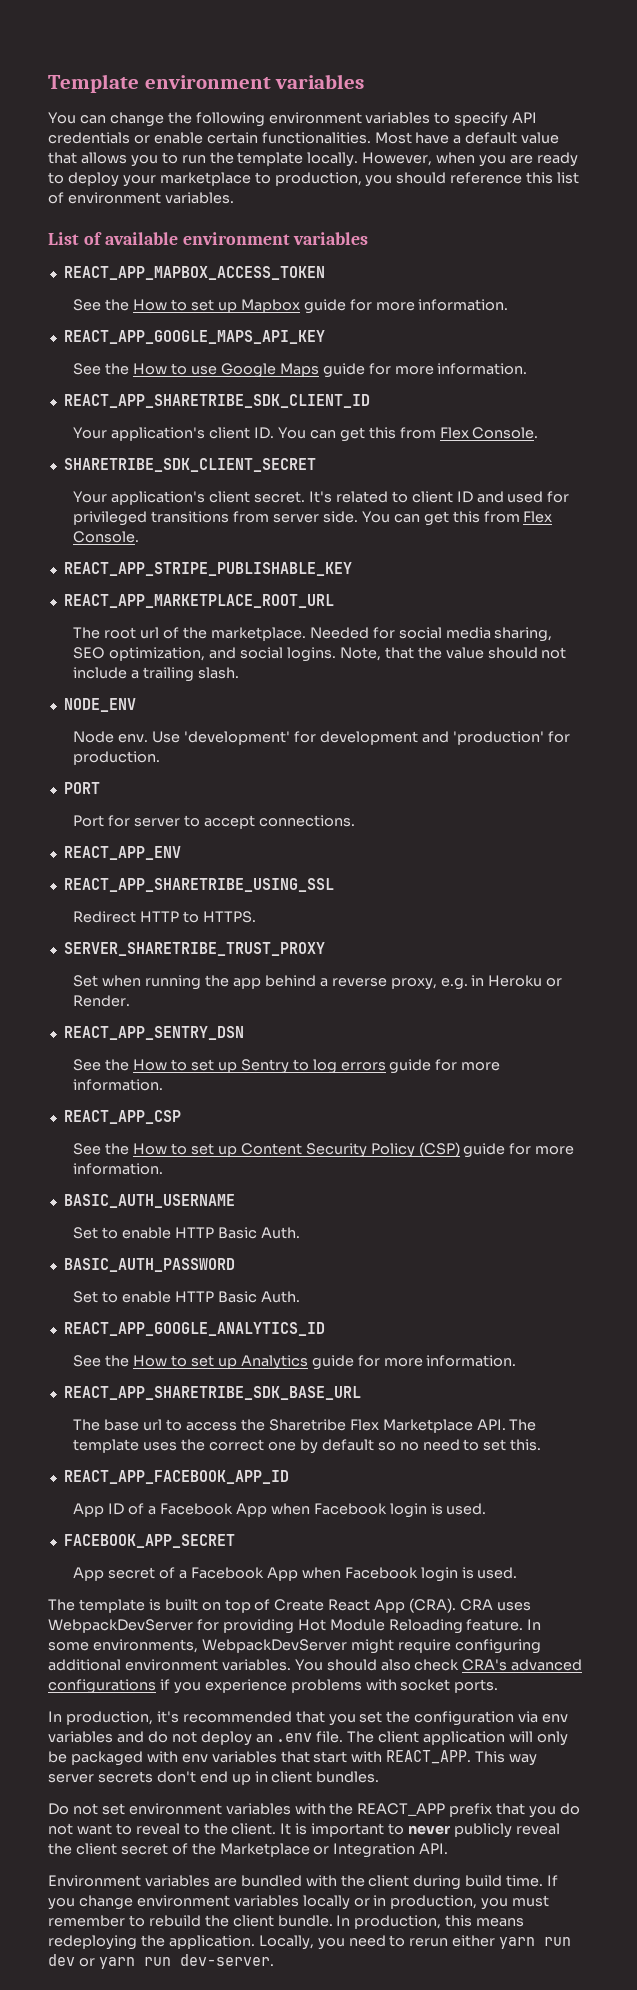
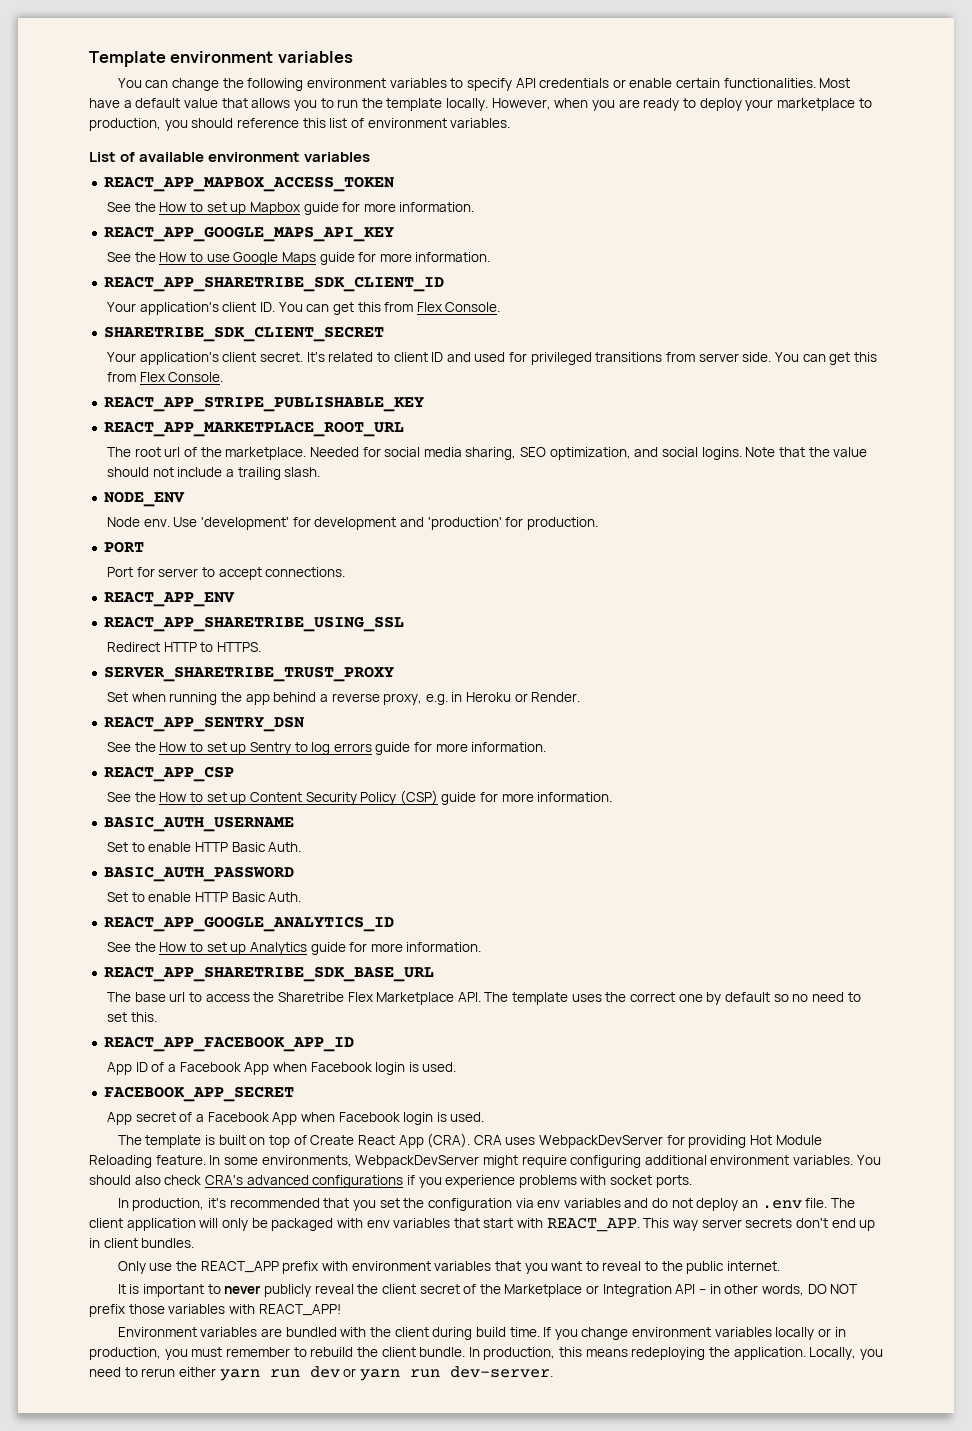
[339,647,381,661] Note, -> [745,447,776,457] Note
[48,1803,581,1818] [48,1823,73,1835] Do not set environment variables with the REACT_APP prefix that you do not -> [117,1261,548,1274] Only use the REACT_APP prefix with environment variables that you
[231,1823,277,1835] client. -> [686,1261,781,1274] public internet. //
[419,1843,449,1854] API. -> [675,1284,858,1296] [89,1304,341,1317] API – in other words, DO NOT prefix those variables with REACT_APP!

